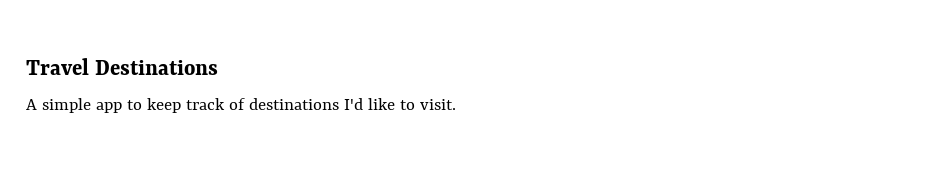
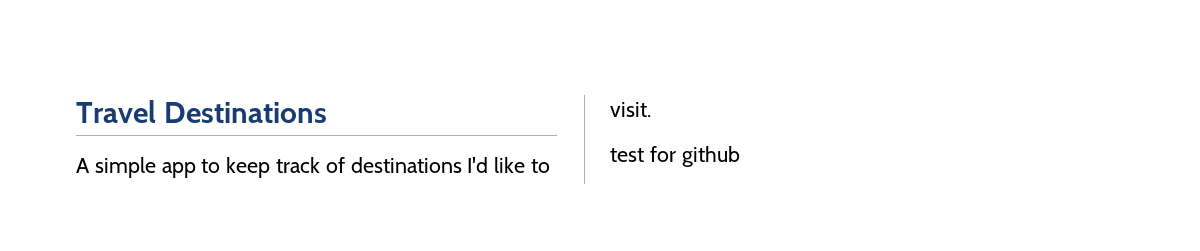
(456, 104) none -> [610,146,740,167] // test for github

